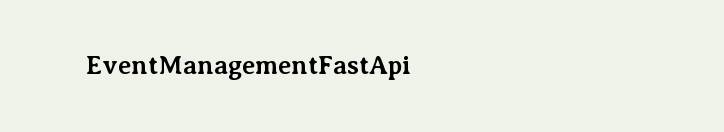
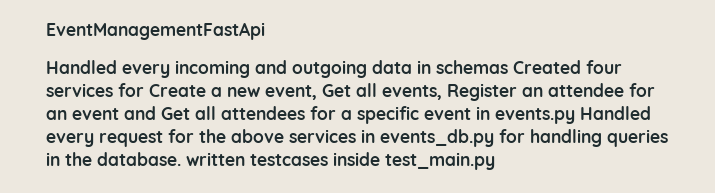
(411, 68) none -> [46,60,622,78] [46,83,655,101] [46,106,651,124] [46,129,668,147] [46,152,495,170] // Handled every incoming and outgoing data in schemas Created four services for Create a new event, Get all events, Register an attendee for an event and Get all attendees for a specific event in events.py Handled every request for the above services in events_db.py for handling queries in the database. written testcases inside test_main.py

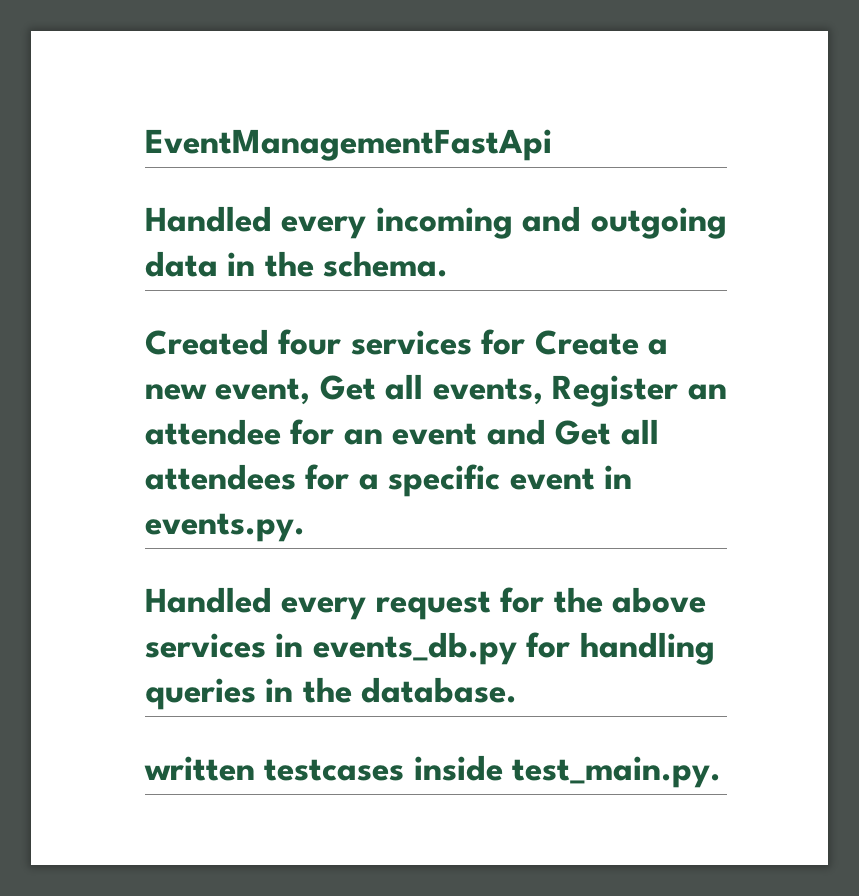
[436,60,508,74] schemas -> [264,251,449,277] the schema. //
[495,108,575,124] events.py -> [145,513,305,542] events.py. //
(181, 159) none -> (518, 690) //
[385,152,495,170] test_main.py -> [512,756,722,788] test_main.py.

